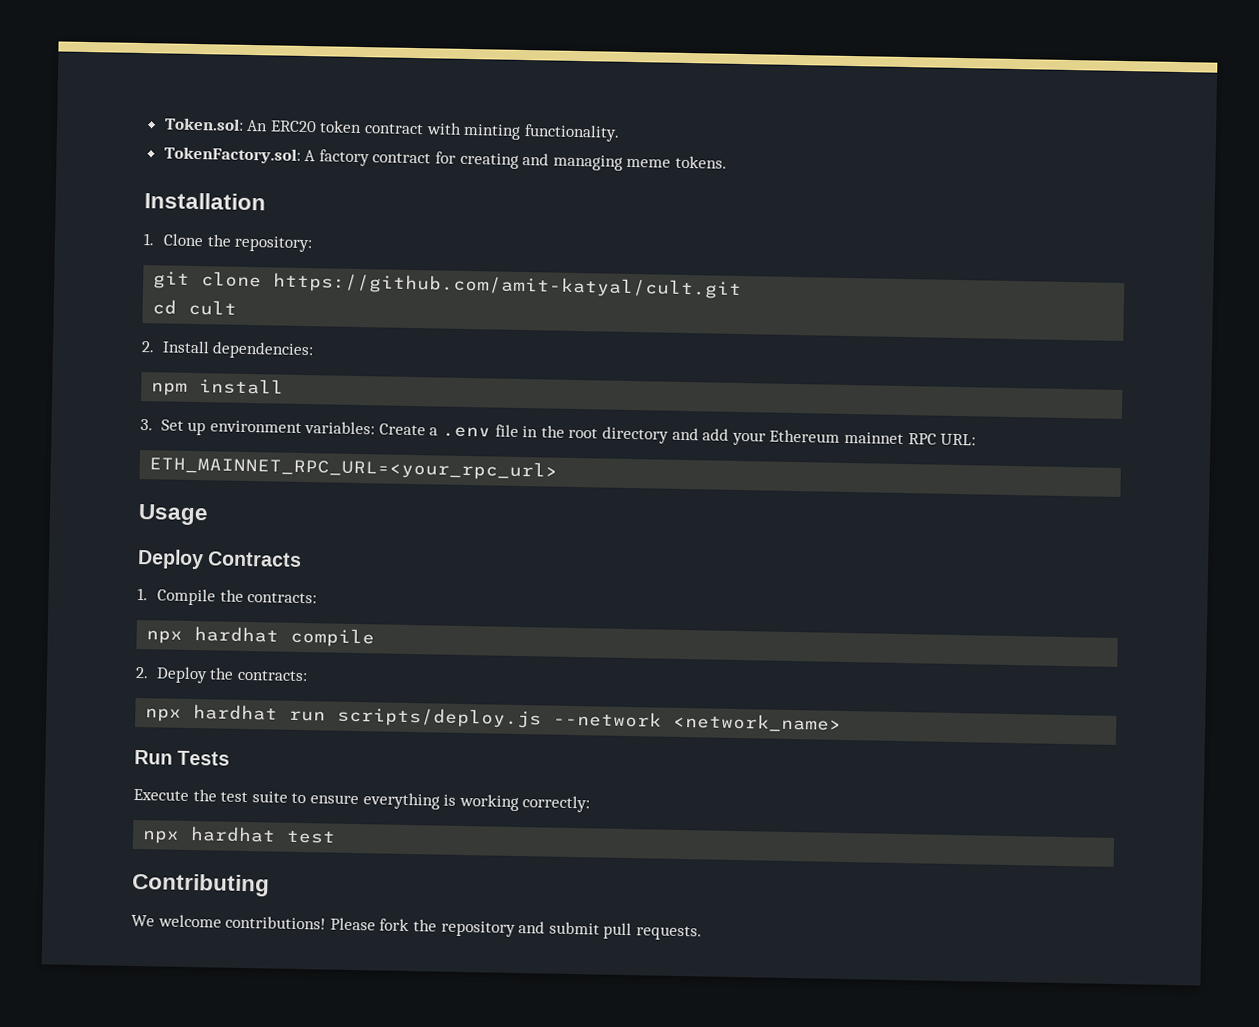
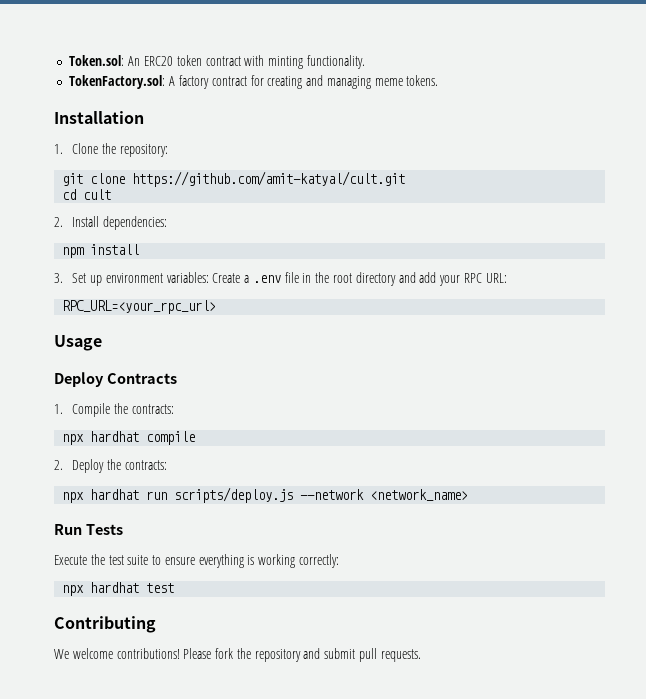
[769,429,904,445] Ethereum mainnet -> (461, 280) none
[149,455,559,481] ETH_MAINNET_RPC_URL=<your_rpc_url> -> [62,300,217,314] RPC_URL=<your_rpc_url>

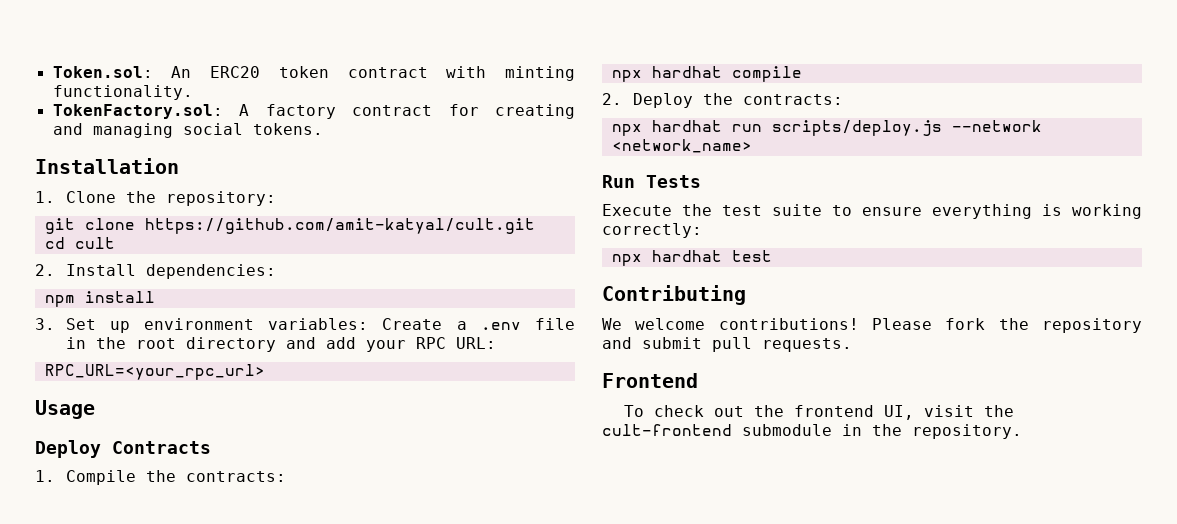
[374,78,403,86] meme -> [182,123,243,135] social
(421, 655) none -> [602,373,698,388] [623,405,1014,420] [602,424,1022,439] // Frontend // To check out the frontend UI, visit the cult-frontend submodule in the repository.

